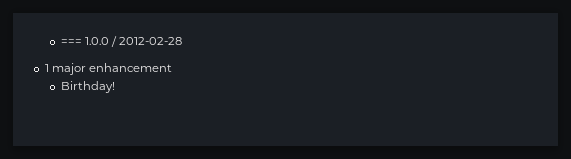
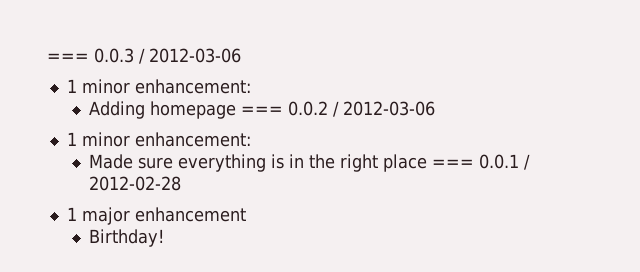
[60,37,109,45] === 1.0.0 -> [47,48,241,64] [66,79,251,94] [89,101,436,119] [66,132,251,147] [89,154,520,172] === 0.0.3 / 2012-03-06 // 1 minor enhancement: // Adding homepage === 0.0.2 / 2012-03-06 // 1 minor enhancement: // Made sure everything is in the right place === 0.0.1

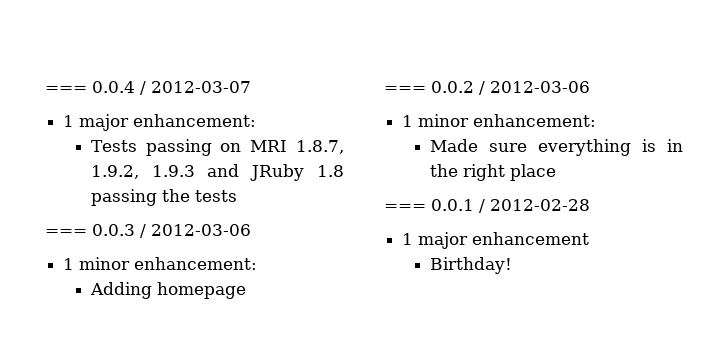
[47,53,89,62] === -> [45,81,251,95] [63,114,257,131] [90,139,344,156] [90,164,344,181] [90,189,237,206] [45,229,87,236] === 0.0.4 / 2012-03-07 // 1 major enhancement: // Tests passing on MRI 1.8.7, 1.9.2, 1.9.3 and JRuby 1.8 passing the tests // ===
(237, 110) none -> (246, 290) //
(428, 163) none -> (556, 172) //

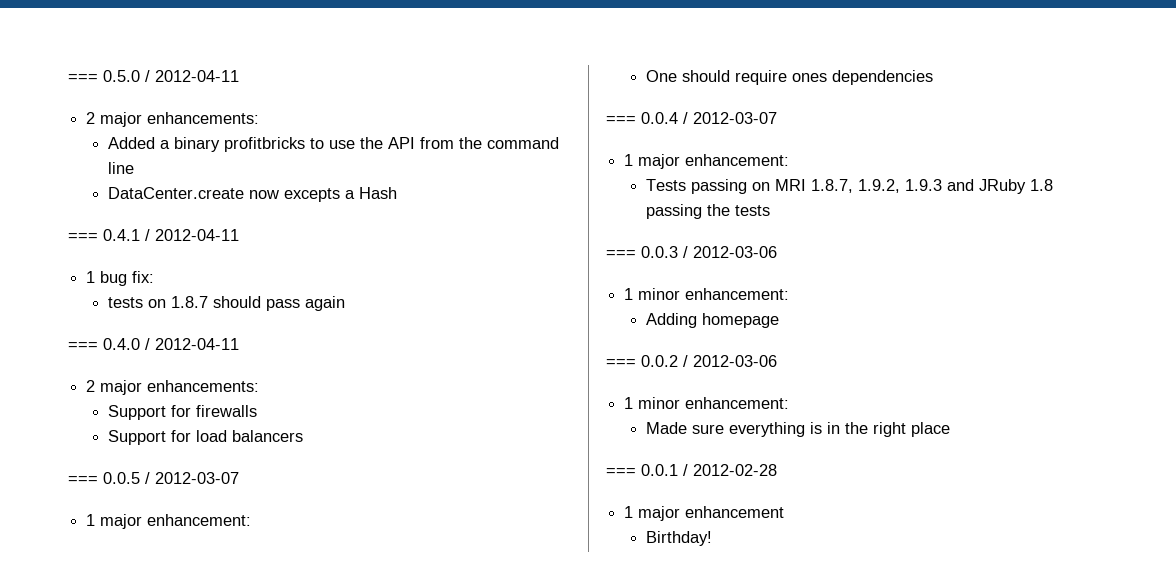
[45,86,87,93] === -> [68,70,239,82] [86,112,260,127] [107,137,559,152] [107,162,134,174] [107,187,397,202] [68,229,239,241] [86,271,155,286] [107,296,345,311] [68,338,239,350] [86,380,260,395] [107,405,257,420] [107,430,303,445] [68,472,239,484] [86,514,252,529] [645,70,933,85] [606,116,636,124] === 0.5.0 / 2012-04-11 // 2 major enhancements: // Added a binary profitbricks to use the API from the command line // DataCenter.create now excepts a Hash // === 0.4.1 / 2012-04-11 // 1 bug fix: // tests on 1.8.7 should pass again // === 0.4.0 / 2012-04-11 // 2 major enhancements: // Support for firewalls // Support for load balancers // === 0.0.5 / 2012-03-07 // 1 major enhancement: // One should require ones dependencies // ===

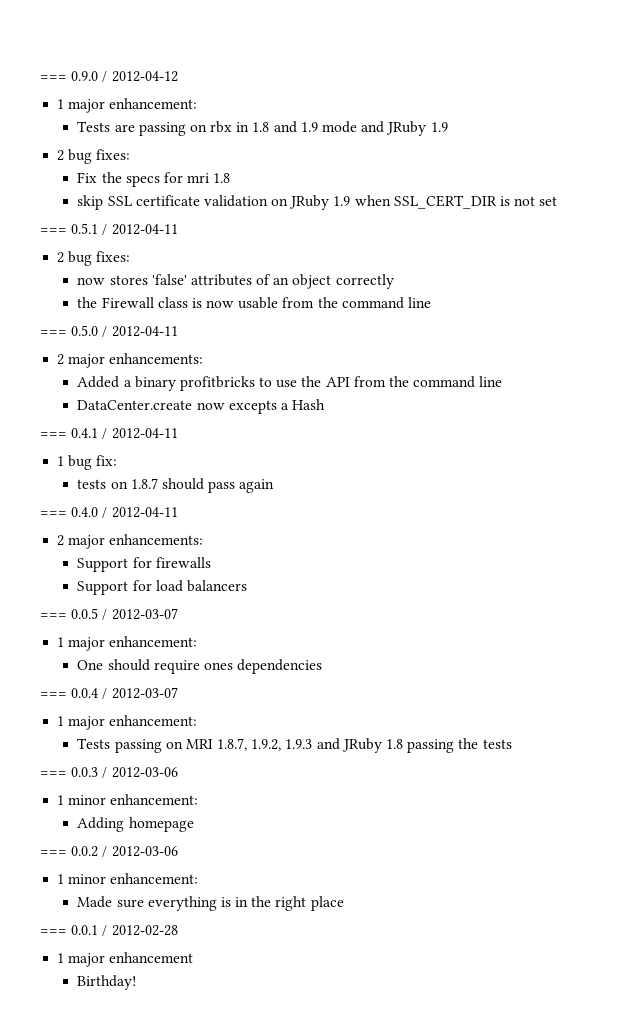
[68,74,98,82] === -> [40,71,178,82] [57,98,198,113] [77,121,448,136] [57,149,131,164] [77,172,231,187] [77,195,558,210] [40,223,178,235] [57,251,131,266] [77,274,394,289] [77,297,432,309] [40,330,67,336] === 0.9.0 / 2012-04-12 // 1 major enhancement: // Tests are passing on rbx in 1.8 and 1.9 mode and JRuby 1.9 // 2 bug fixes: // Fix the specs for mri 1.8 // skip SSL certificate validation on JRuby 1.9 when SSL_CERT_DIR is not set // === 0.5.1 / 2012-04-11 // 2 bug fixes: // now stores 'false' attributes of an object correctly // the Firewall class is now usable from the command line // ===

